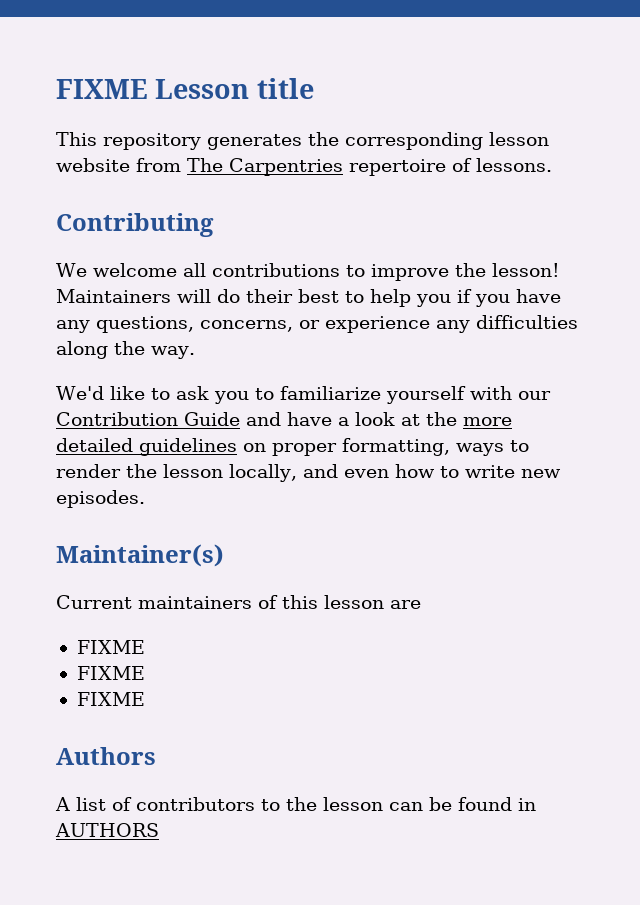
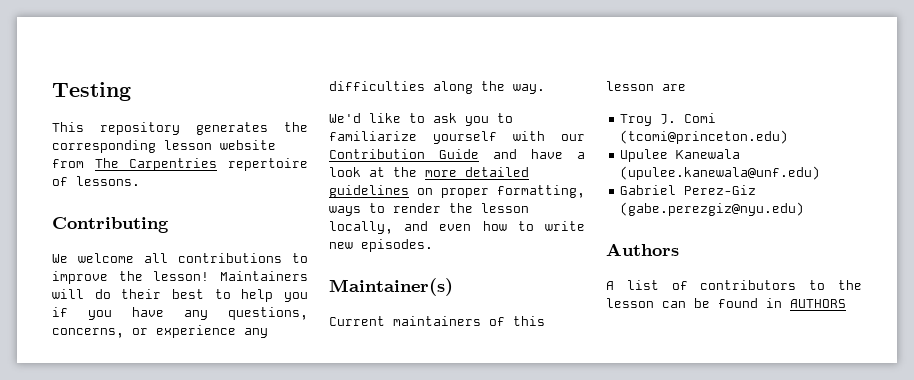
[56,78,314,99] FIXME Lesson title -> [52,82,131,101] Testing
[76,640,145,654] [76,666,145,680] [76,692,145,706] FIXME // FIXME // FIXME -> [620,113,717,126] [620,130,789,144] [620,149,741,162] [620,166,821,180] [620,185,757,195] [620,202,805,216] Troy J. Comi (tcomi@princeton.edu) // Upulee Kanewala (upulee.kanewala@unf.edu) // Gabriel Perez-Giz (gabe.perezgiz@nyu.edu)

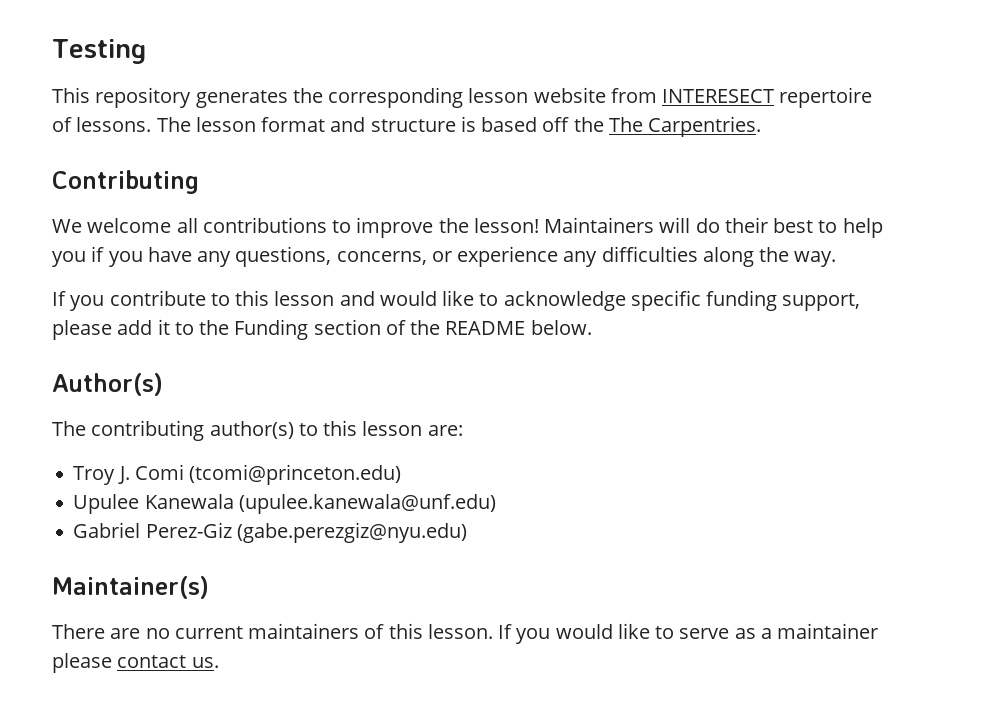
[94,158,218,171] The Carpentries -> [662,89,775,103] INTERESECT
(140, 181) none -> [156,116,762,137] The lesson format and structure is based off the The Carpentries.
[329,113,513,126] [329,131,585,144] [329,149,585,159] [329,167,529,177] [329,185,585,198] [329,203,529,216] [329,221,585,234] [329,239,433,252] [329,278,453,296] [329,316,545,326] [606,81,686,91] We'd like to ask you to familiarize yourself with our Contribution Guide and have a look at the more detailed guidelines on proper formatting, ways to render the lesson locally, and even how to write new episodes. // Maintainer(s) // Current maintainers of this lesson are -> [52,290,861,311] [52,319,592,340] [52,373,163,396] [52,420,463,441] If you contribute to this lesson and would like to acknowledge specific funding support, please add it to the Funding section of the README below. // Author(s) // The contributing author(s) to this lesson are:
[606,243,679,256] [606,280,862,290] [606,298,846,308] Authors // A list of contributors to the lesson can be found in AUTHORS -> [52,576,209,599] [52,623,879,644] [52,653,219,673] Maintainer(s) // There are no current maintainers of this lesson. If you would like to serve as a maintainer please contact us.

